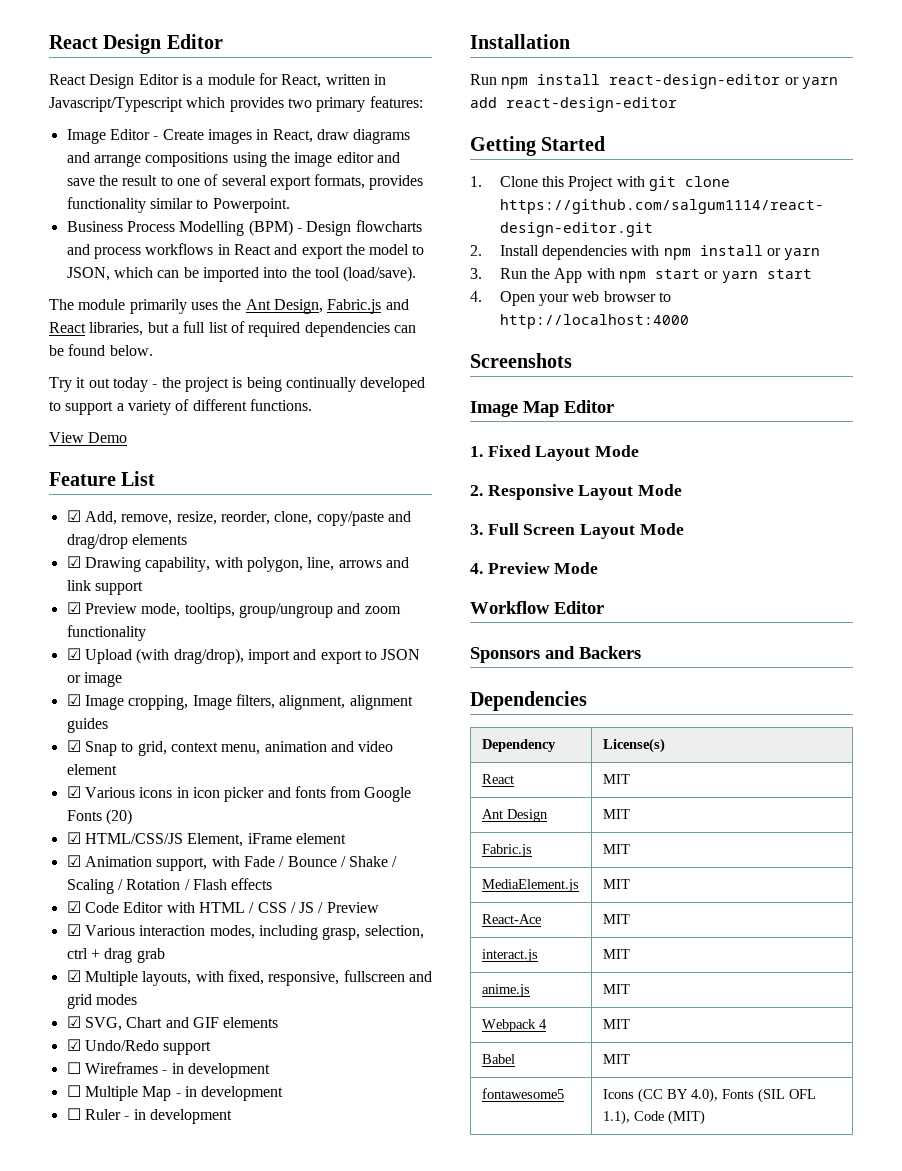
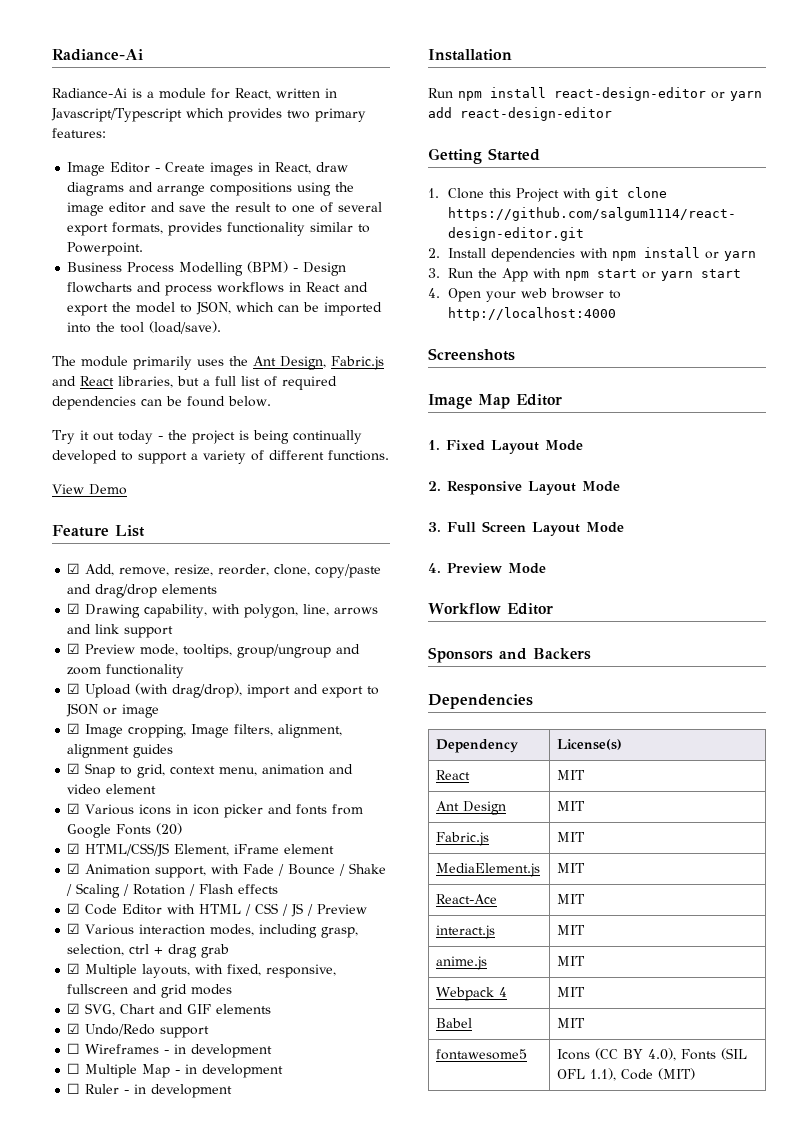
[49,34,223,54] [49,74,179,89] React Design Editor // React Design Editor -> [52,49,143,61] [52,88,127,98] Radiance-Ai // Radiance-Ai

